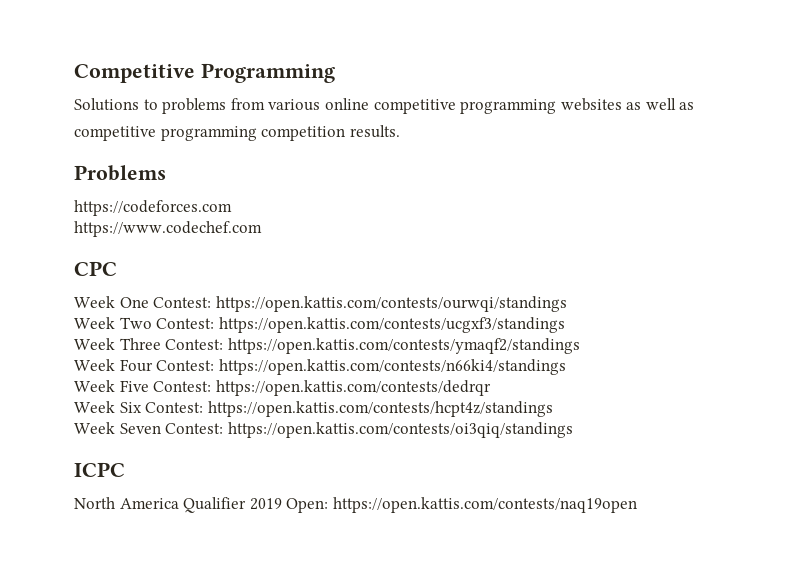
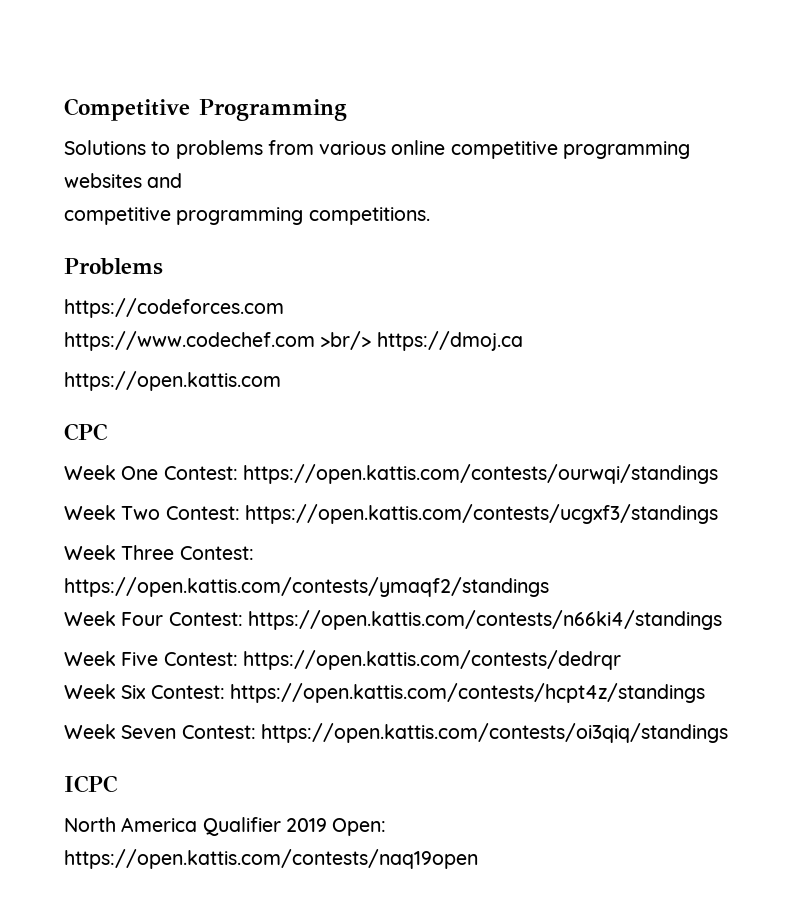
[626,98,695,110] [74,125,400,141] as well as // competitive programming competition results. -> [147,173,183,188] [64,207,430,225] and // competitive programming competitions.
(262, 229) none -> [320,331,523,351] [64,371,281,391] >br/> https://dmoj.ca // https://open.kattis.com

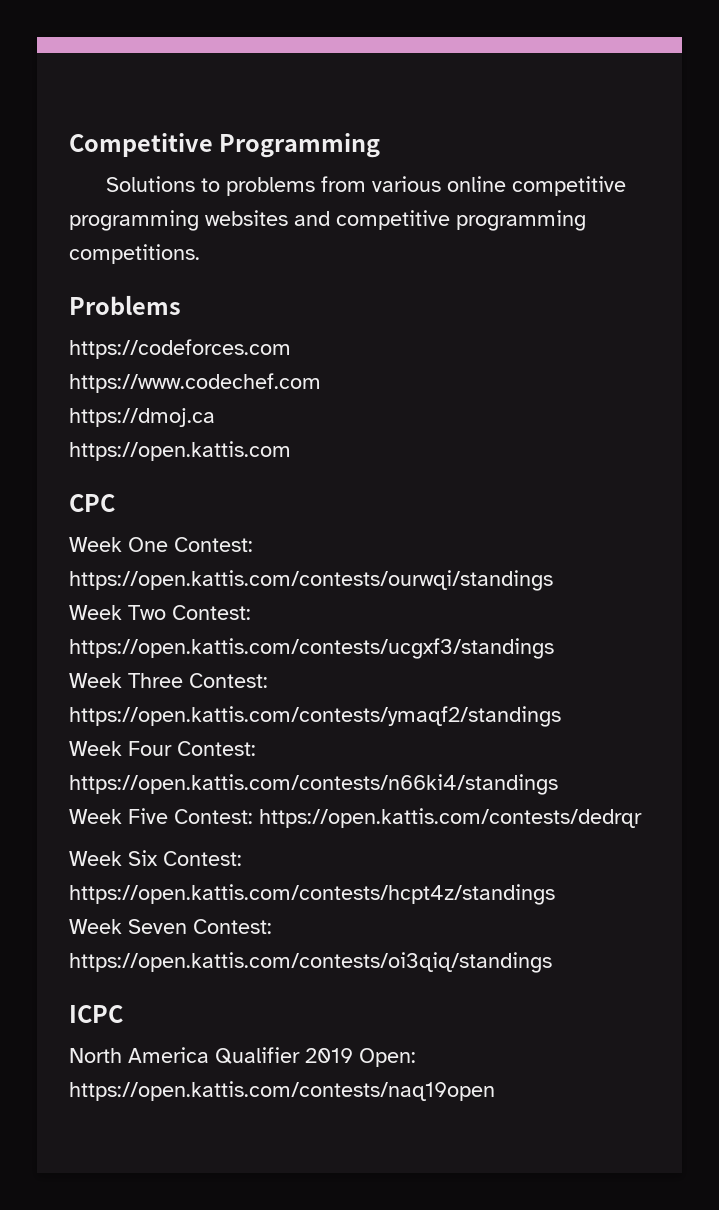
(183, 180) // -> (330, 218) none
[320,331,372,350] >br/> -> (321, 383) //

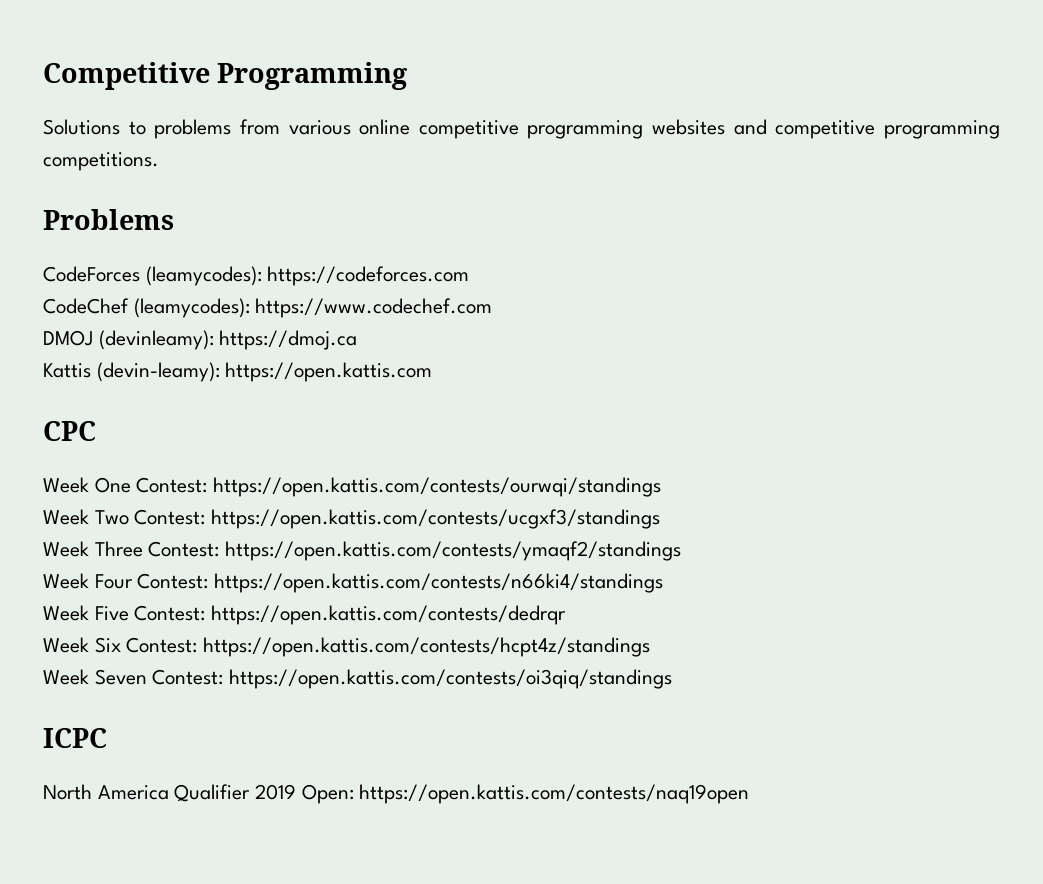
(181, 305) none -> [43,266,262,286] CodeForces (leamycodes):
(291, 349) none -> [43,298,250,318] CodeChef (leamycodes):
(321, 383) none -> [43,330,214,350] DMOJ (devinleamy):
(215, 417) none -> [43,362,220,382] Kattis (devin-leamy):

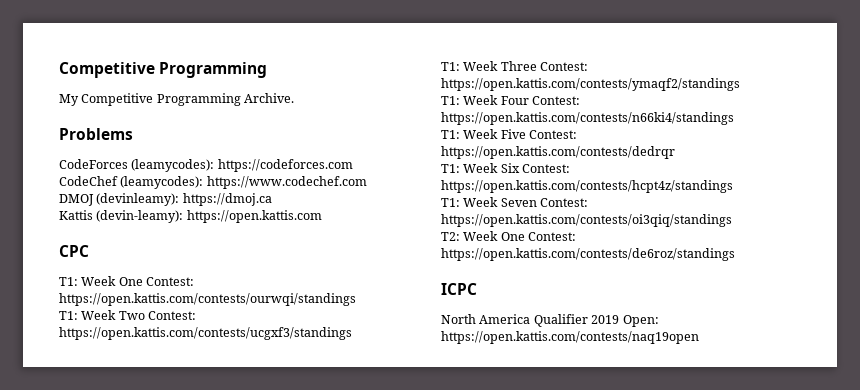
[43,119,1000,139] [43,152,159,171] Solutions to problems from various online competitive programming websites and competitive programming competitions. -> [59,93,295,106] My Competitive Programming Archive.
(96, 431) none -> [59,277,78,286] T1:
(662, 487) none -> [59,311,78,320] T1:
(661, 519) none -> [441,62,460,71] T1:
(682, 551) none -> [441,96,460,105] T1:
(664, 583) none -> [441,130,460,139] T1:
(567, 615) none -> [441,164,460,173] T1:
(651, 647) none -> [441,198,460,207] T1:
(673, 679) none -> [441,231,577,241] [441,248,735,261] // T2: Week One Contest: https://open.kattis.com/contests/de6roz/standings

